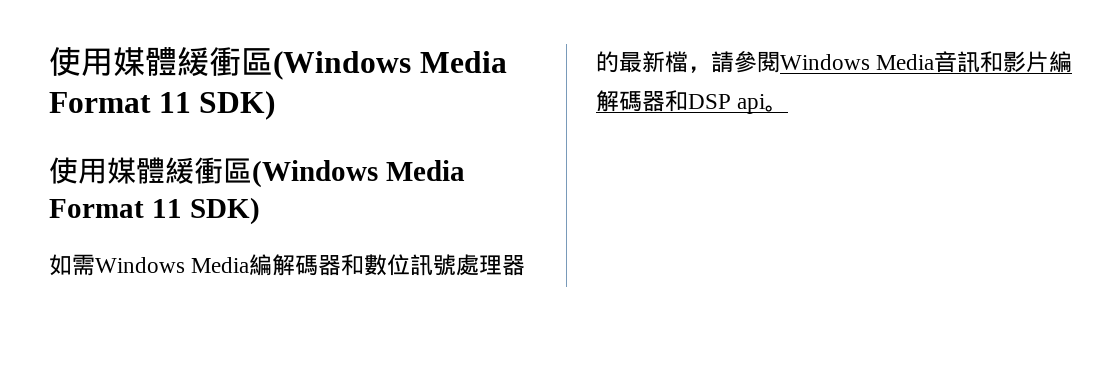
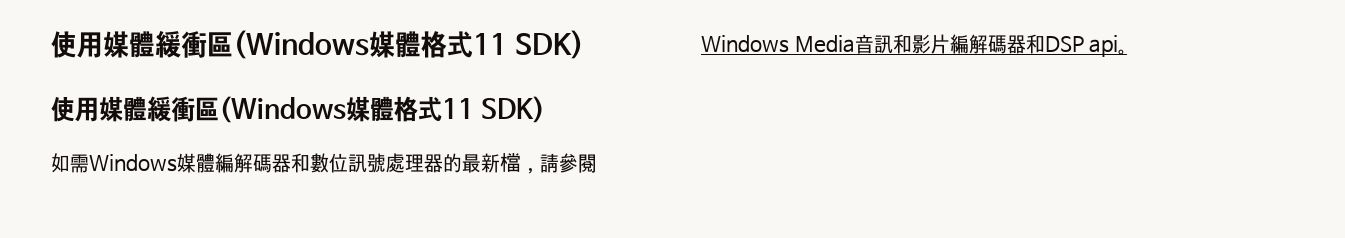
[49,47,507,80] [49,92,151,113] 使用媒體緩衝區(Windows Media Format -> [51,30,473,59] 使用媒體緩衝區(Windows媒體格式
[385,160,465,181] [49,199,144,218] Media Format -> [346,96,442,122] 媒體格式
[191,257,250,273] Media -> [177,153,215,173] 媒體

